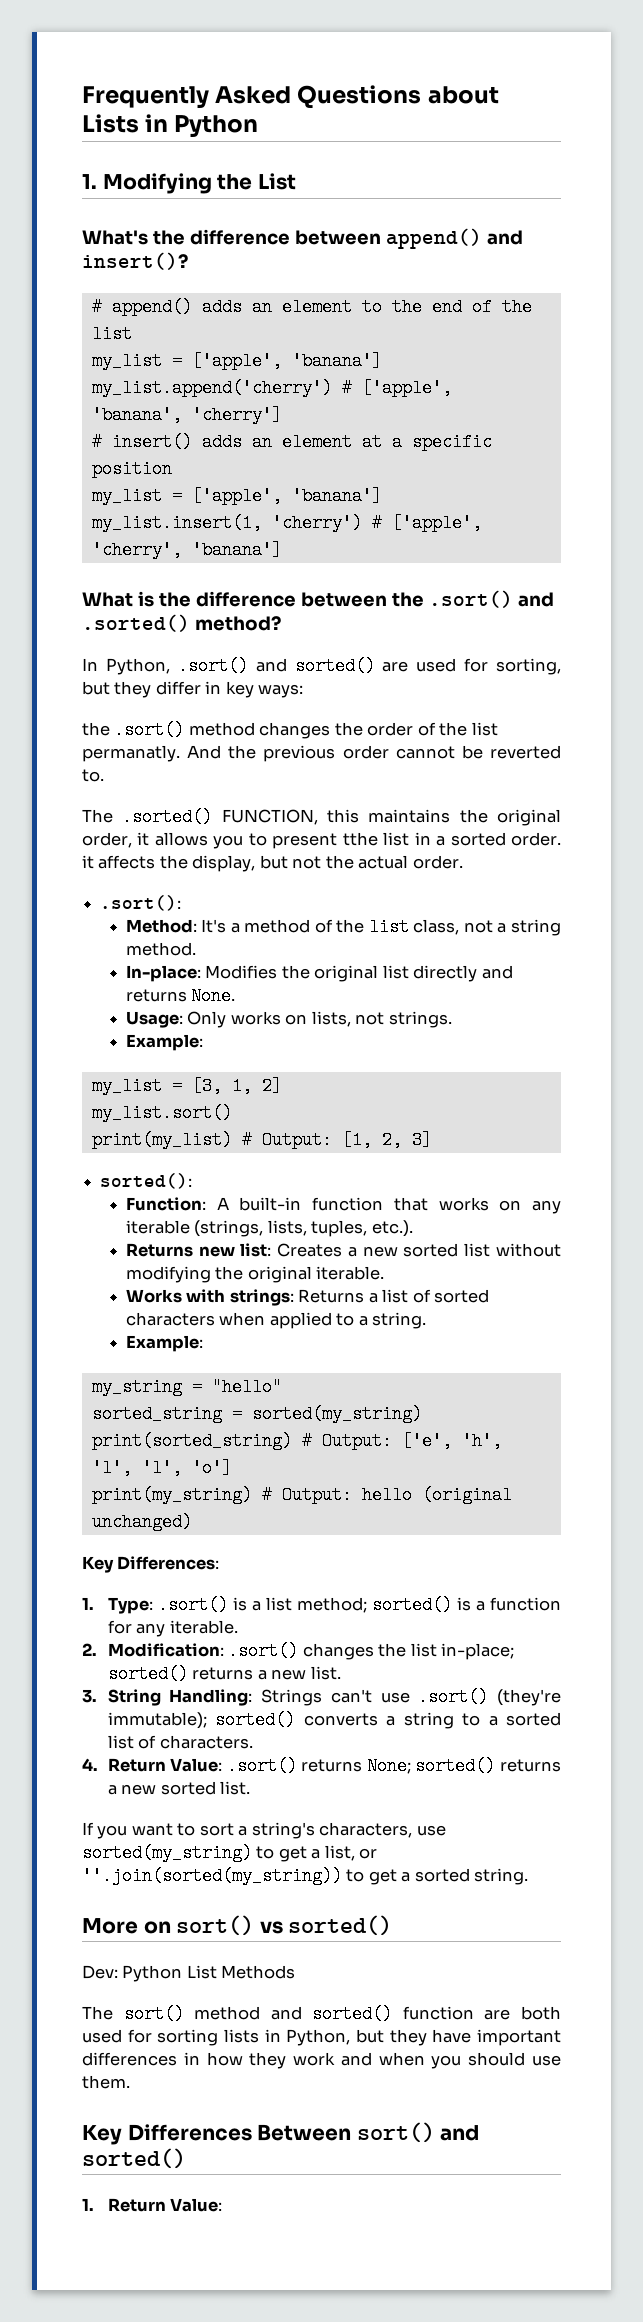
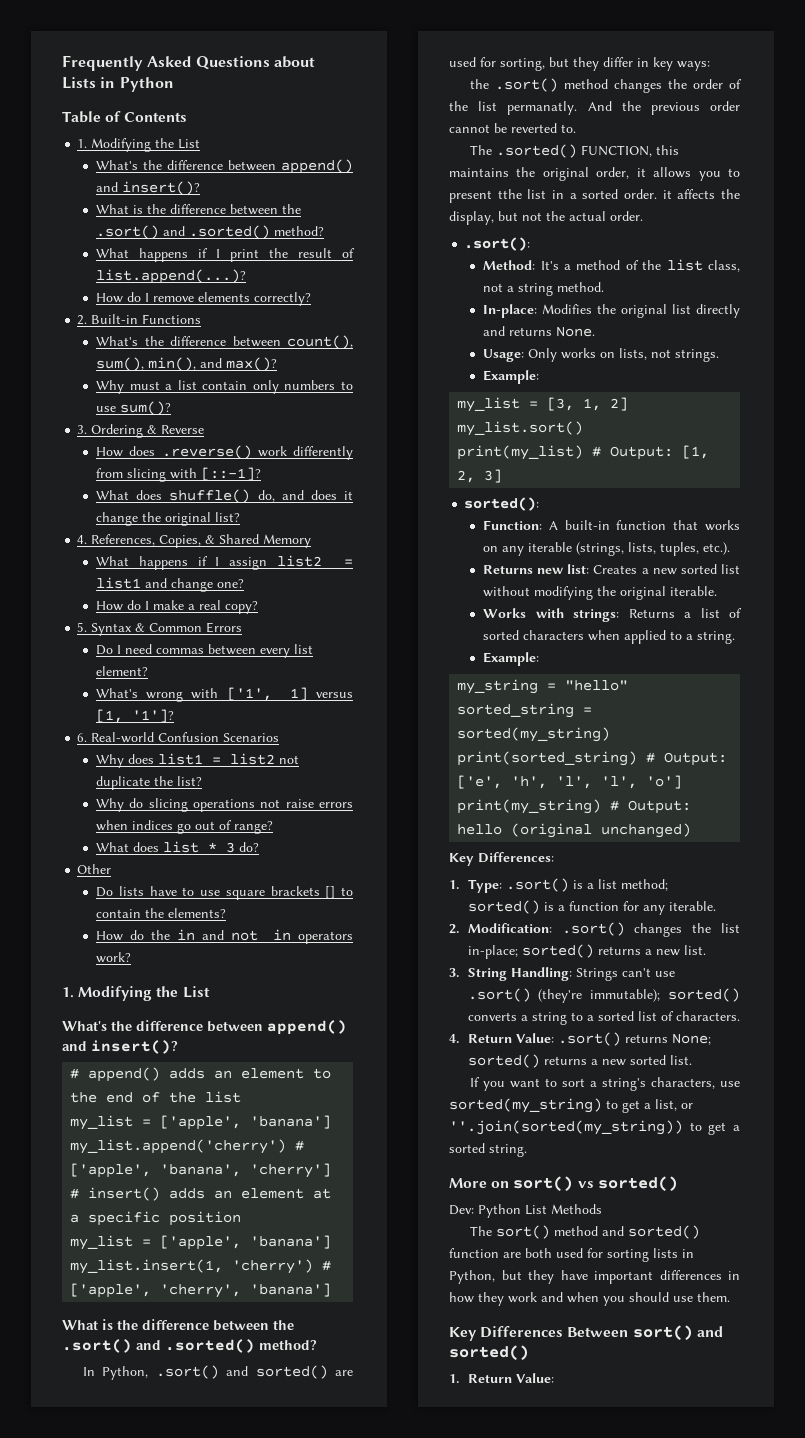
(259, 126) none -> [62,111,188,123] [77,138,201,152] [96,159,353,174] [96,181,201,195] [96,204,302,215] [96,225,325,239] [96,248,356,262] [96,269,247,284] [96,292,312,306] [77,314,202,325] [96,335,353,349] [96,357,278,371] [96,380,353,394] [96,401,172,415] [77,424,205,438] [96,445,353,460] [96,467,262,482] [96,489,353,503] [96,512,241,526] [77,534,312,548] [96,555,354,570] [96,577,245,592] [96,600,259,614] [77,622,243,636] [96,644,314,658] [96,666,149,676] [96,687,353,702] [96,709,175,723] [77,732,280,743] [96,753,300,768] [96,776,203,790] [96,798,353,812] [96,820,274,834] [96,841,260,853] [77,864,112,874] [96,886,354,900] [96,908,227,918] [96,929,353,944] [96,952,132,963] // Table of Contents // 1. Modifying the List // What's the difference between append() and insert()? // What is the difference between the .sort() and .sorted() method? // What happens if I print the result of list.append(...)? // How do I remove elements correctly? // 2. Built-in Functions // What's the difference between count(), sum(), min(), and max()? // Why must a list contain only numbers to use sum()? // 3. Ordering & Reverse // How does .reverse() work differently from slicing with [::-1]? // What does shuffle() do, and does it change the original list? // 4. References, Copies, & Shared Memory // What happens if I assign list2 = list1 and change one? // How do I make a real copy? // 5. Syntax & Common Errors // Do I need commas between every list element? // What's wrong with ['1', 1] versus [1, '1']? // 6. Real-world Confusion Scenarios // Why does list1 = list2 not duplicate the list? // Why do slicing operations not raise errors when indices go out of range? // What does list * 3 do? // Other // Do lists have to use square brackets [] to contain the elements? // How do the in and not in operators work?

